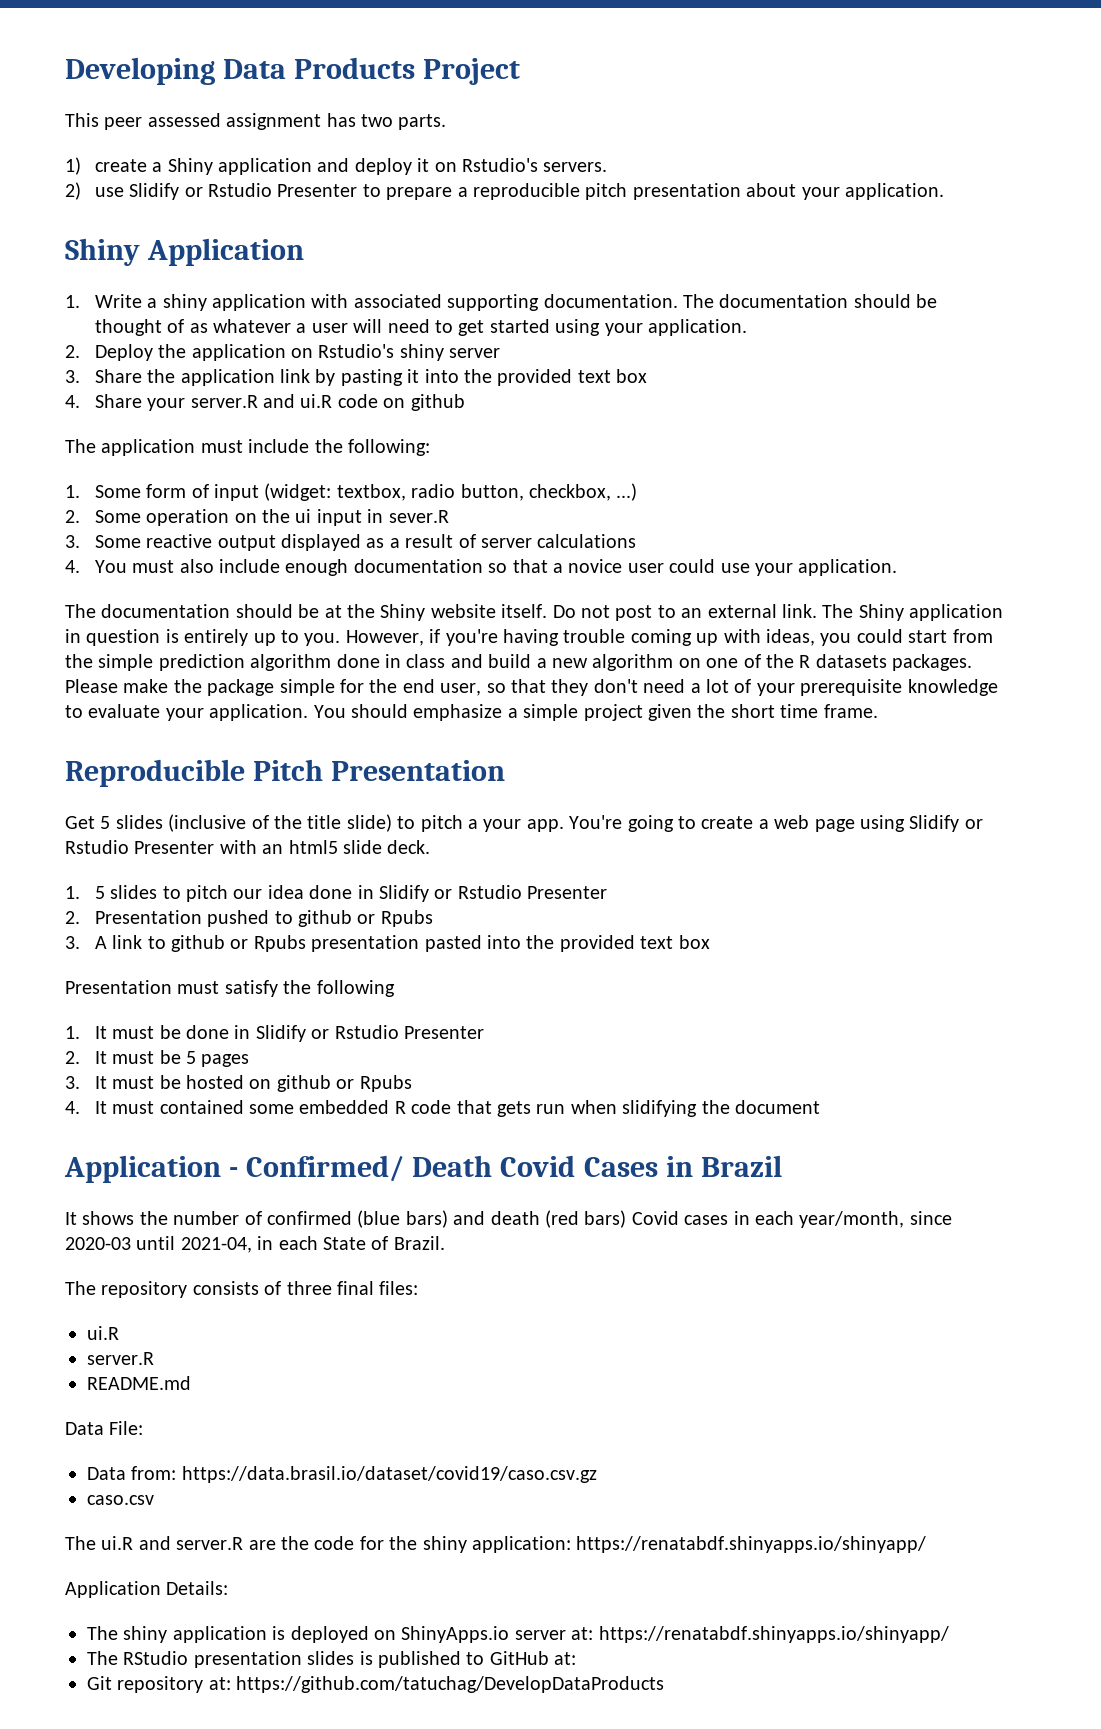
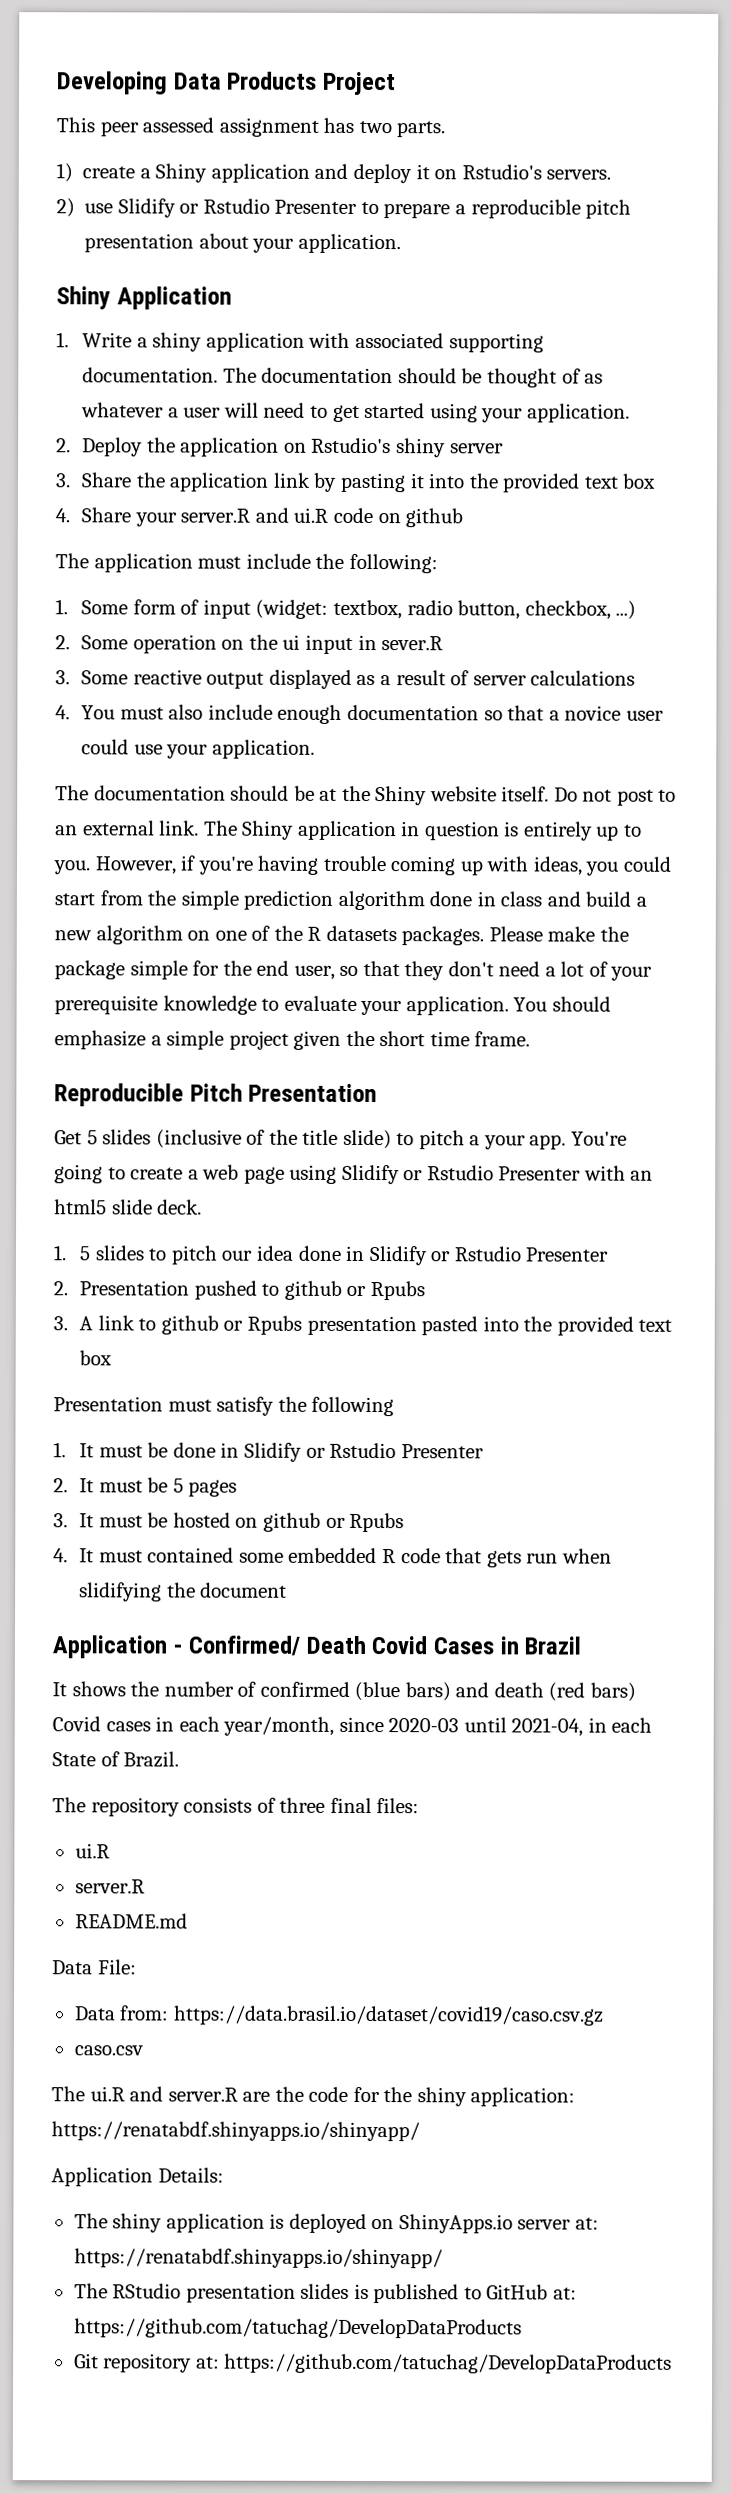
(577, 1658) none -> [73,2318,522,2339] https://github.com/tatuchag/DevelopDataProducts

